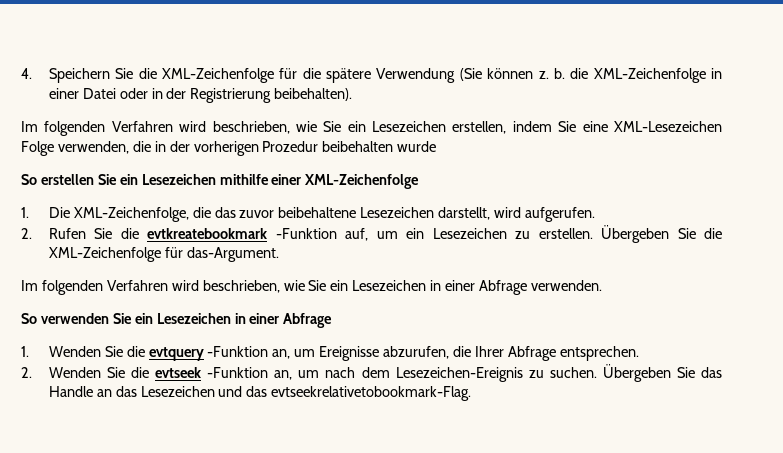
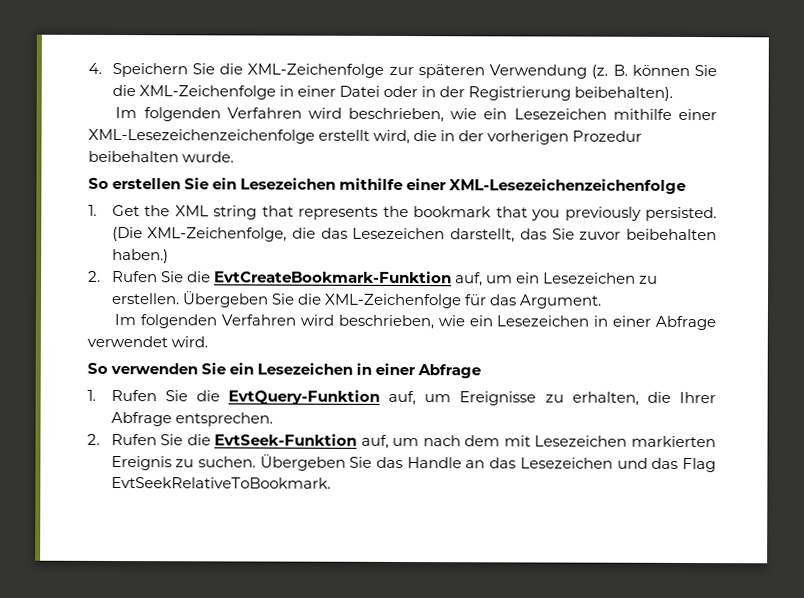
[279,68,565,83] für die spätere Verwendung (Sie können z. b. -> [388,64,717,79] zur späteren Verwendung (z. B. können Sie
[323,121,723,134] [21,141,129,156] Sie ein Lesezeichen erstellen, indem Sie eine XML-Lesezeichen Folge verwenden, -> [483,108,717,121] [88,128,411,145] ein Lesezeichen mithilfe einer XML-Lesezeichenzeichenfolge erstellt wird,
[397,141,437,152] wurde -> [182,151,235,163] wurde.
[304,174,420,189] [21,207,596,222] [21,228,337,239] XML-Zeichenfolge // 1. Die XML-Zeichenfolge, die das zuvor beibehaltene Lesezeichen darstellt, wird aufgerufen. // 2. Rufen Sie die evtkreatebookmark -Funktion -> [449,178,687,194] [88,204,717,222] [111,226,717,243] [111,248,169,264] [88,270,452,284] XML-Lesezeichenzeichenfolge // 1. Get the XML string that represents the bookmark that you previously persisted. (Die XML-Zeichenfolge, die das Lesezeichen darstellt, das Sie zuvor beibehalten haben.) // 2. Rufen Sie die EvtCreateBookmark-Funktion
[186,247,279,262] [21,280,602,295] das-Argument. // Im folgenden Verfahren wird beschrieben, wie Sie ein Lesezeichen in einer Abfrage verwenden. -> [488,294,602,309] [114,313,717,331] [87,335,209,348] das Argument. // Im folgenden Verfahren wird beschrieben, wie ein Lesezeichen in einer Abfrage verwendet wird.
[48,346,450,361] Wenden Sie die evtquery -Funktion an, um Ereignisse abzurufen, -> [110,389,639,406] Rufen Sie die EvtQuery-Funktion auf, um Ereignisse zu erhalten,
[48,367,523,382] Wenden Sie die evtseek -Funktion an, um nach dem Lesezeichen-Ereignis -> [110,433,716,449] [110,455,172,471] Rufen Sie die EvtSeek-Funktion auf, um nach dem mit Lesezeichen markierten Ereignis
[271,386,472,401] evtseekrelativetobookmark-Flag. -> [681,457,716,473] [110,476,331,489] Flag EvtSeekRelativeToBookmark.

